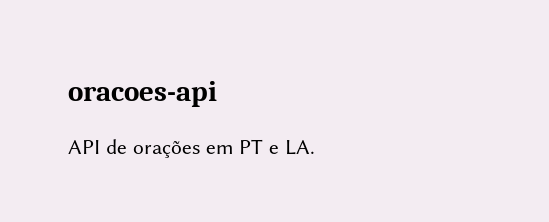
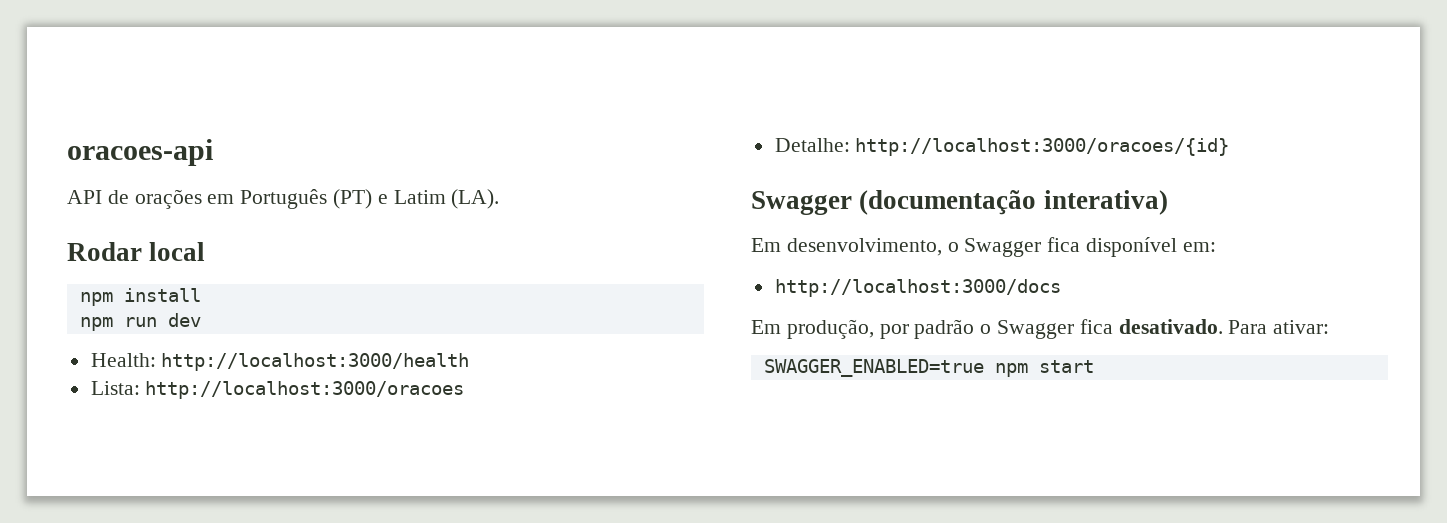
[239,139,315,155] PT e LA. -> [240,189,500,209] [67,242,206,261] [79,288,201,306] [79,313,201,331] [90,353,470,371] [90,381,465,399] [774,138,1230,156] [751,190,1168,215] [751,237,1216,257] [774,279,1061,297] [751,319,1330,339] [763,359,1094,377] Português (PT) e Latim (LA). // Rodar local // npm install // npm run dev // Health: http://localhost:3000/health // Lista: http://localhost:3000/oracoes // Detalhe: http://localhost:3000/oracoes/{id} // Swagger (documentação interativa) // Em desenvolvimento, o Swagger fica disponível em: // http://localhost:3000/docs // Em produção, por padrão o Swagger fica desativado. Para ativar: // SWAGGER_ENABLED=true npm start

